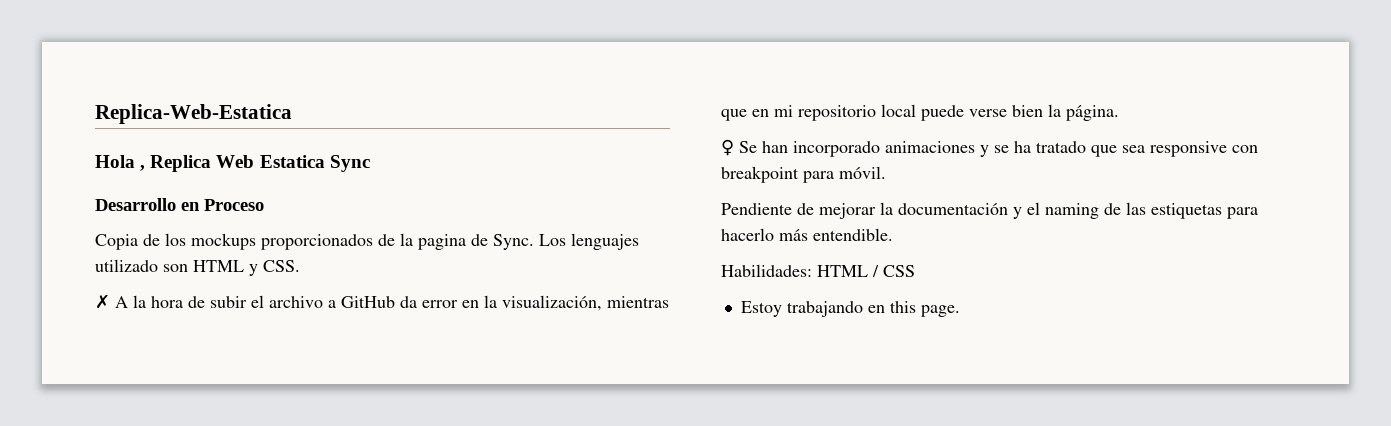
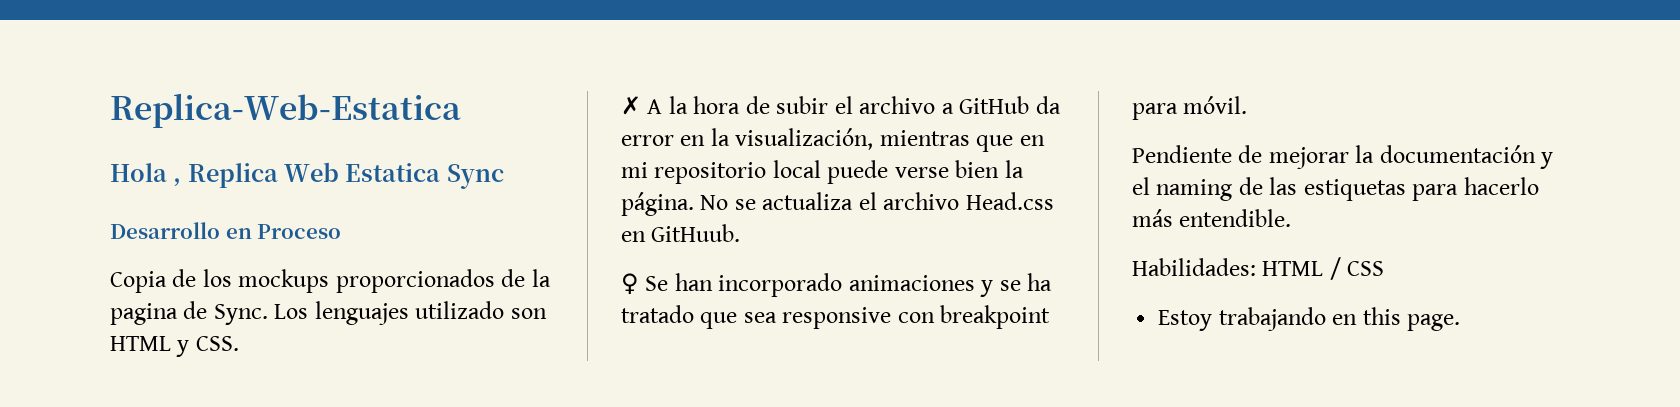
(1119, 113) none -> [700,192,1054,210] [621,224,741,242] No se actualiza el archivo Head.css en GitHuub.

